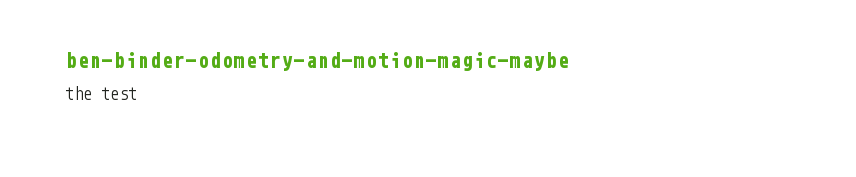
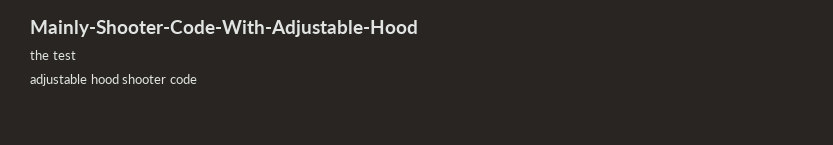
[65,52,569,71] ben-binder-odometry-and-motion-magic-maybe -> [30,20,418,37] Mainly-Shooter-Code-With-Adjustable-Hood
(137, 93) none -> [30,74,197,86] // adjustable hood shooter code

